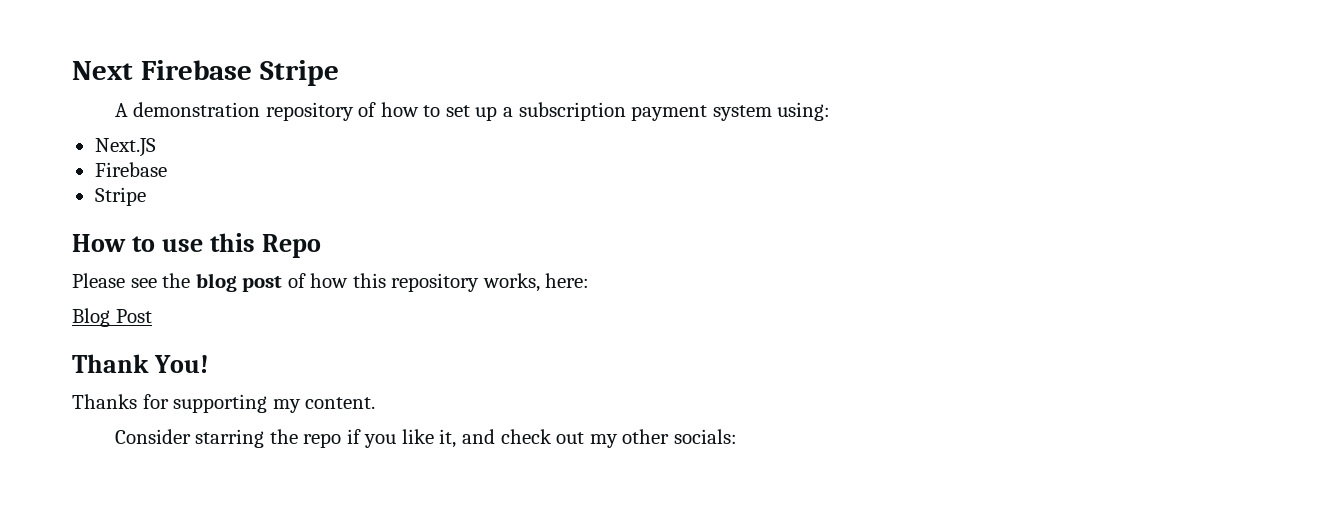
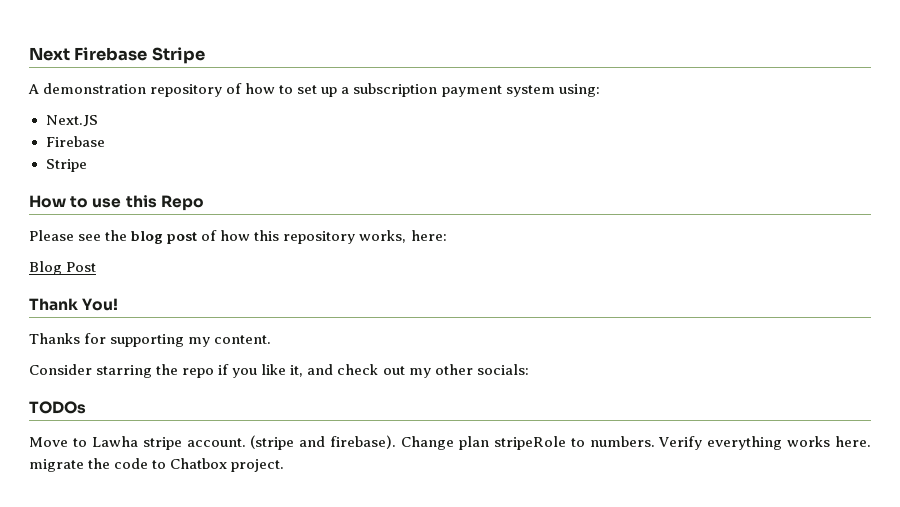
(737, 436) none -> [29,401,86,414] [29,435,871,450] [29,458,285,472] // TODOs // Move to Lawha stripe account. (stripe and firebase). Change plan stripeRole to numbers. Verify everything works here. migrate the code to Chatbox project.

